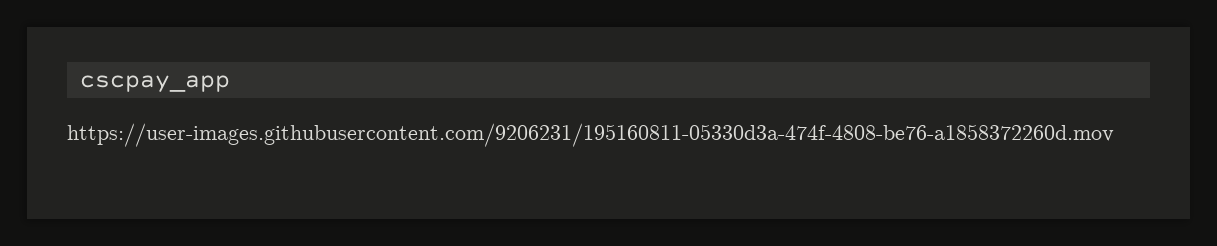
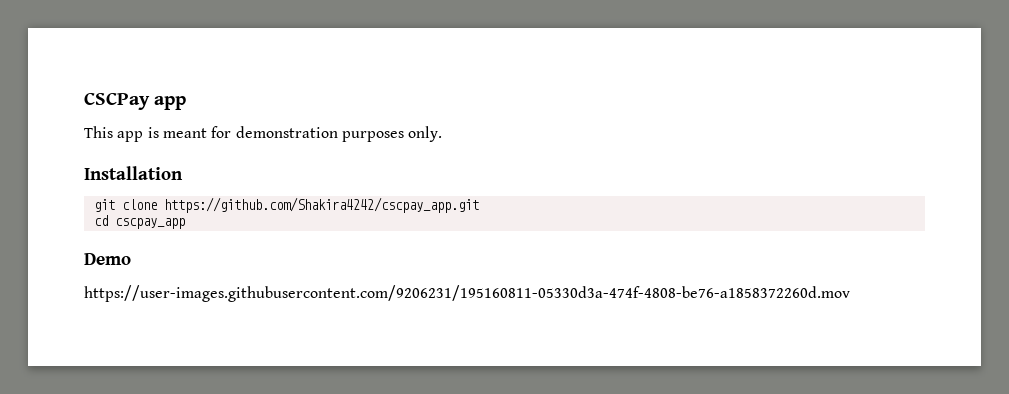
(79, 84) none -> [84,92,187,110] [84,126,443,142] [84,166,183,180] [93,197,479,213] [93,215,108,226] CSCPay app // This app is meant for demonstration purposes only. // Installation // git clone https://github.com/Shakira4242/cscpay_app.git // cd
(230, 84) none -> [84,253,131,265] // Demo

